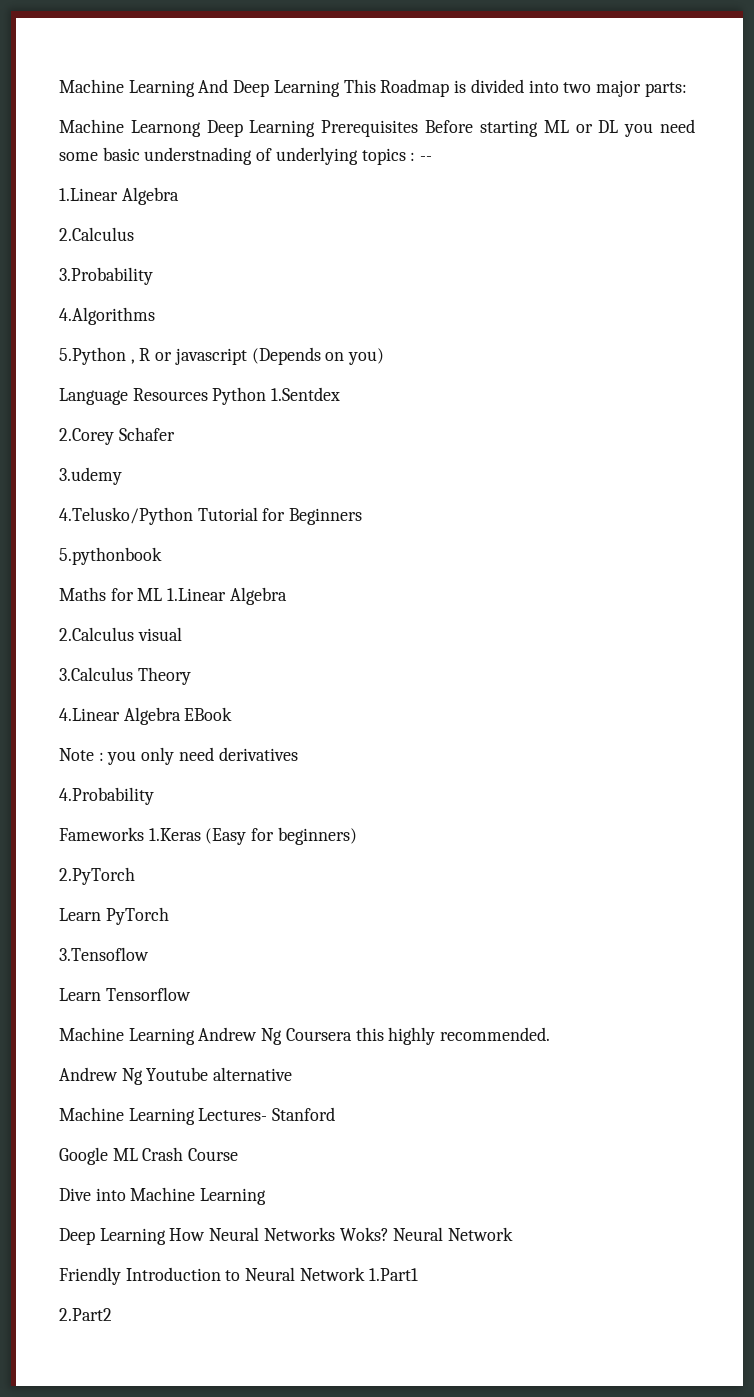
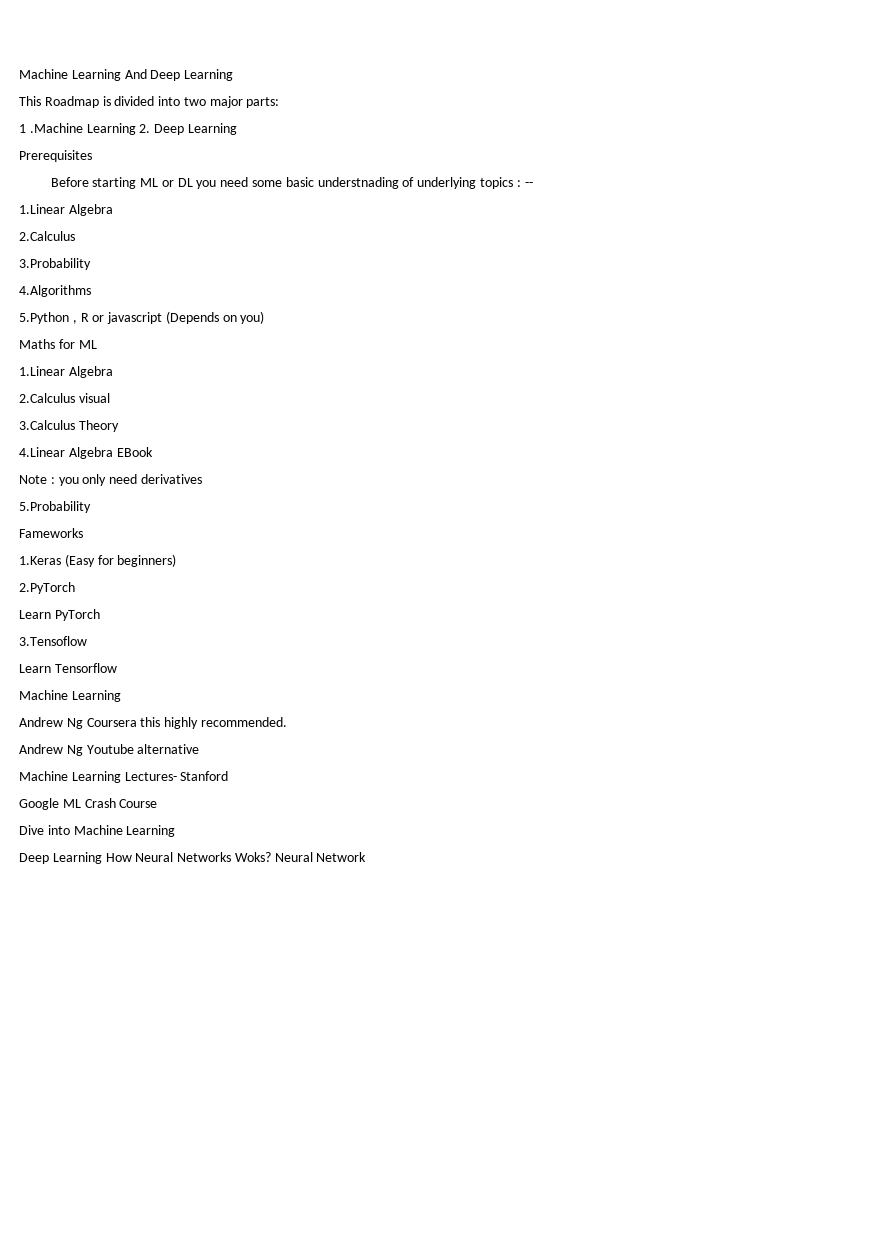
(340, 88) none -> (234, 75) //
[59,119,316,137] Machine Learnong Deep Learning -> [19,123,237,135] 1 .Machine Learning 2. Deep Learning //
(419, 128) none -> (92, 156) //
[59,387,341,405] [59,427,175,445] [59,467,122,485] [59,507,363,525] [59,547,162,565] // Language Resources Python 1.Sentdex // 2.Corey Schafer // 3.udemy // 4.Telusko/Python Tutorial for Beginners // 5.pythonbook -> (265, 317) none
(163, 594) none -> (97, 344) //
[59,787,154,805] 4.Probability -> [19,501,91,513] 5.Probability
(144, 834) none -> (83, 533) //
(195, 1036) none -> (121, 696) //
[59,1267,418,1285] [59,1308,112,1321] // Friendly Introduction to Neural Network 1.Part1 // 2.Part2 -> (367, 857) none

